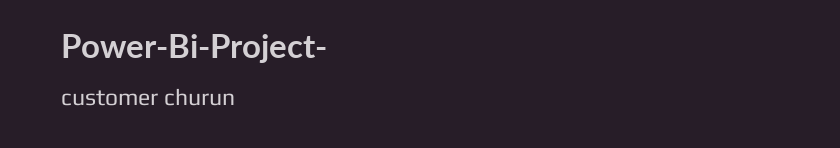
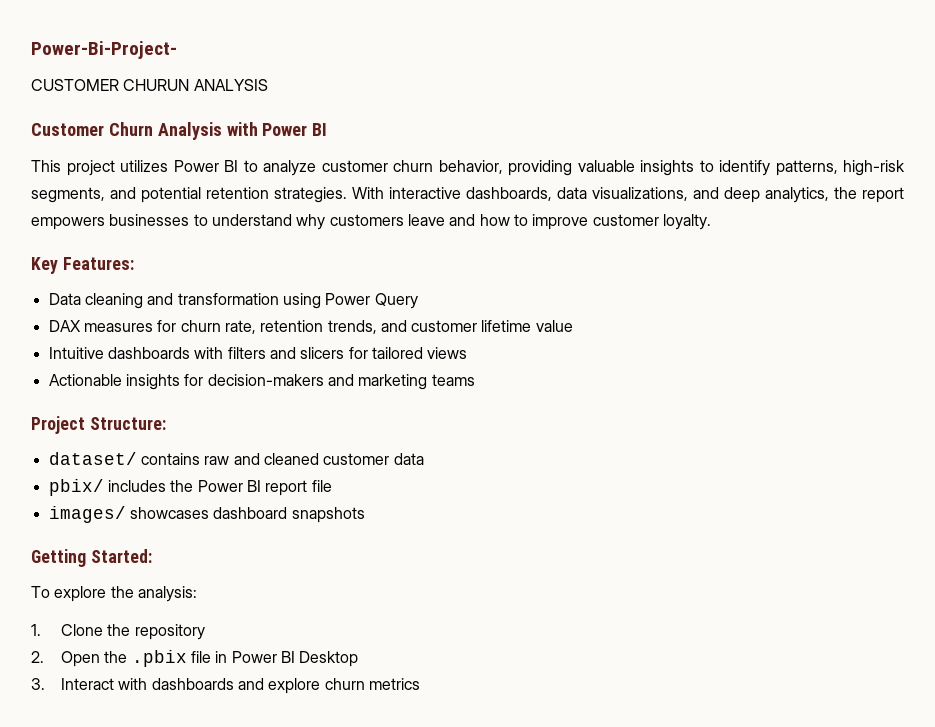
[61,88,236,106] customer churun -> [31,79,268,91] [31,122,328,140] [31,160,905,176] [31,187,904,203] [31,214,711,230] [31,257,134,274] [48,293,418,309] [48,320,573,334] [48,347,468,359] [48,374,475,390] [31,416,166,434] [48,452,424,465] [48,479,332,496] [48,506,365,523] [31,549,152,567] [31,586,197,602] [31,624,205,640] [31,650,359,667] [31,678,420,694] CUSTOMER CHURUN ANALYSIS // Customer Churn Analysis with Power BI // This project utilizes Power BI to analyze customer churn behavior, providing valuable insights to identify patterns, high-risk segments, and potential retention strategies. With interactive dashboards, data visualizations, and deep analytics, the report empowers businesses to understand why customers leave and how to improve customer loyalty. // Key Features: // Data cleaning and transformation using Power Query // DAX measures for churn rate, retention trends, and customer lifetime value // Intuitive dashboards with filters and slicers for tailored views // Actionable insights for decision-makers and marketing teams // Project Structure: // dataset/ contains raw and cleaned customer data // pbix/ includes the Power BI report file // images/ showcases dashboard snapshots // Getting Started: // To explore the analysis: // 1. Clone the repository // 2. Open the .pbix file in Power BI Desktop // 3. Interact with dashboards and explore churn metrics

